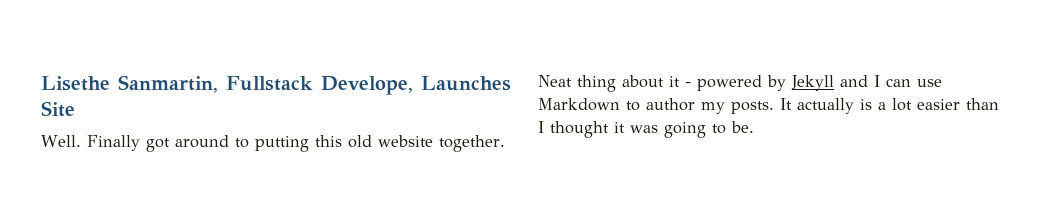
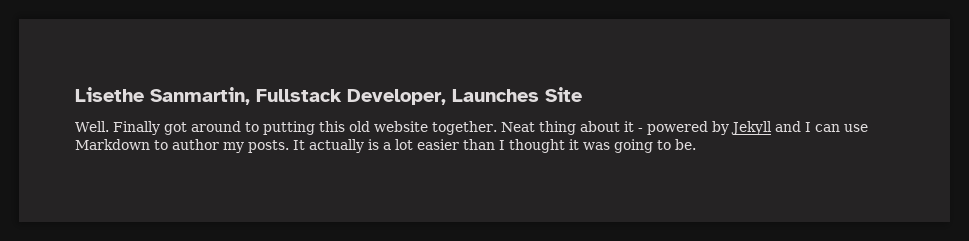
[321,76,413,95] Develope, -> [347,89,446,105] Developer,

